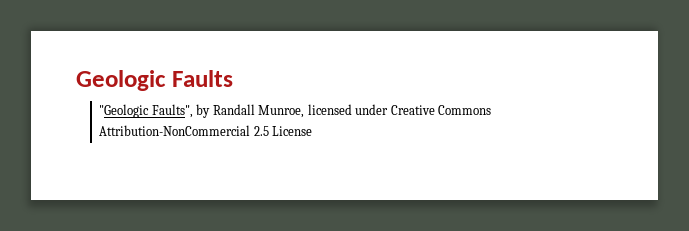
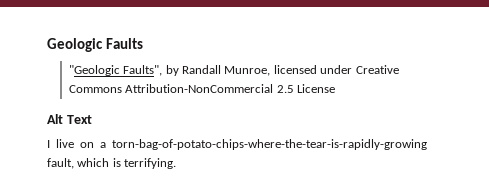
(313, 131) none -> [47,114,92,124] [47,139,427,150] [47,158,177,169] // Alt Text // I live on a torn-bag-of-potato-chips-where-the-tear-is-rapidly-growing fault, which is terrifying.

